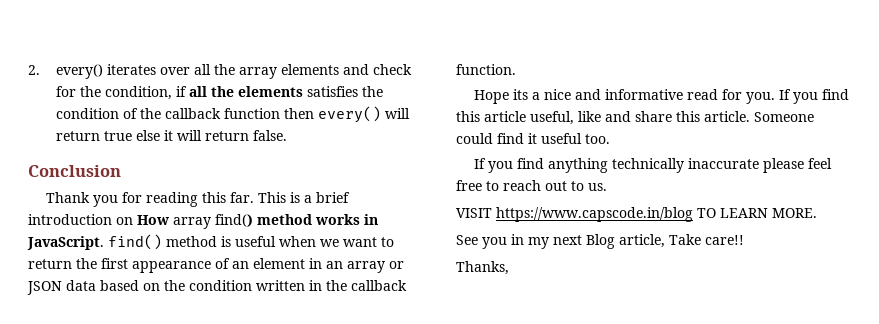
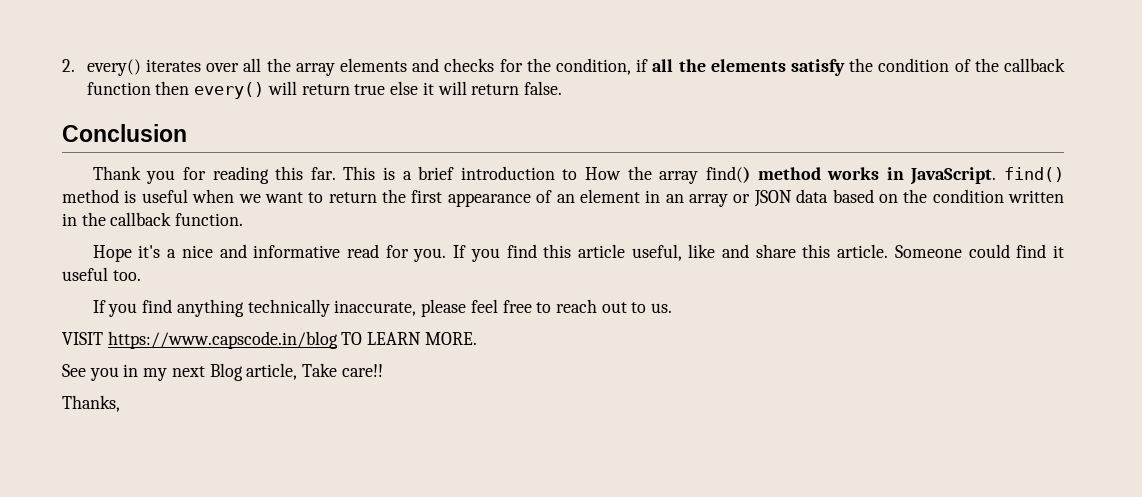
[372,64,412,75] check -> [444,58,495,72] checks
[306,86,358,97] satisfies -> [790,59,845,76] satisfy
[116,215,169,225] on How -> [562,166,652,180] to How the
[513,89,529,100] its -> [138,245,161,258] it's
[688,158,760,169] inaccurate -> [334,300,417,316] inaccurate,

